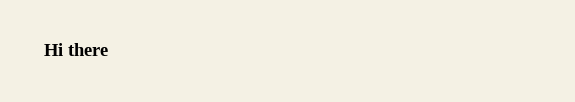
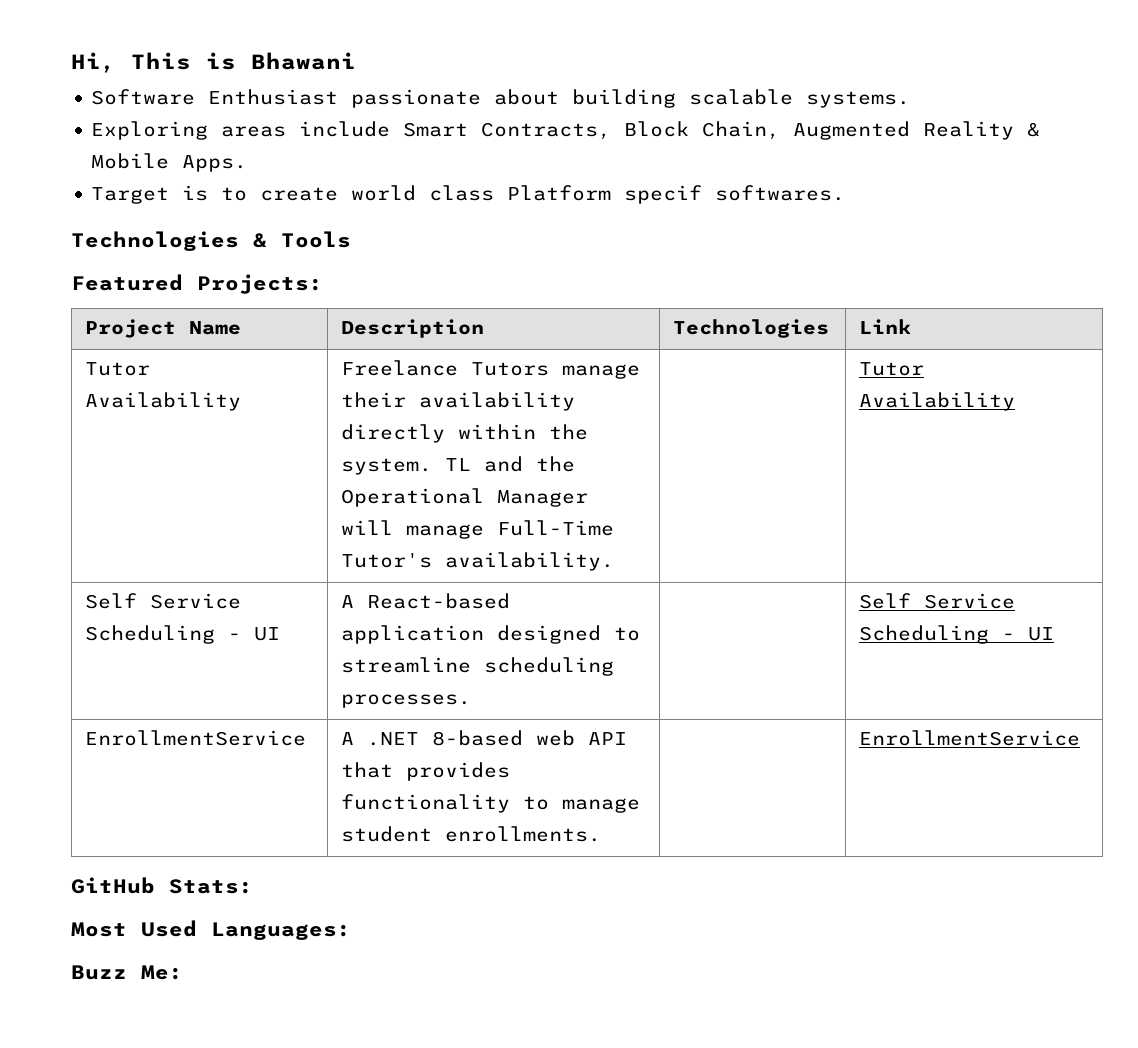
[44,43,108,56] Hi there -> [71,52,356,73] [91,89,911,108] [91,121,1041,140] [91,153,248,172] [91,185,846,204] [71,231,351,251] [71,274,323,294] [85,319,242,338] [341,319,485,338] [673,319,830,338] [859,319,912,334] [85,362,151,376] [85,392,242,411] [341,360,641,379] [341,392,576,411] [341,424,589,443] [341,456,576,475] [341,488,589,507] [341,520,615,539] [341,552,615,571] [859,362,925,376] [859,392,1016,411] [85,593,242,609] [85,625,281,644] [341,593,511,609] [341,625,641,644] [341,657,615,676] [341,694,472,708] [859,593,1016,609] [859,625,1055,644] [85,730,307,746] [341,730,628,746] [341,762,511,781] [341,794,641,813] [341,826,602,842] [859,730,1081,746] [71,877,253,894] [71,920,351,940] [71,965,183,980] Hi, This is Bhawani // Software Enthusiast passionate about building scalable systems. // Exploring areas include Smart Contracts, Block Chain, Augmented Reality & Mobile Apps. // Target is to create world class Platform specif softwares. // Technologies & Tools // Featured Projects: // Project Name | Description | Technologies | Link // Tutor Availability | Freelance Tutors manage their availability directly within the system. TL and the Operational Manager will manage Full-Time Tutor's availability. | | Tutor Availability // Self Service Scheduling - UI | A React-based application designed to streamline scheduling processes. | | Self Service Scheduling - UI // EnrollmentService | A .NET 8-based web API that provides functionality to manage student enrollments. | | EnrollmentService // GitHub Stats: // Most Used Languages: // Buzz Me:

